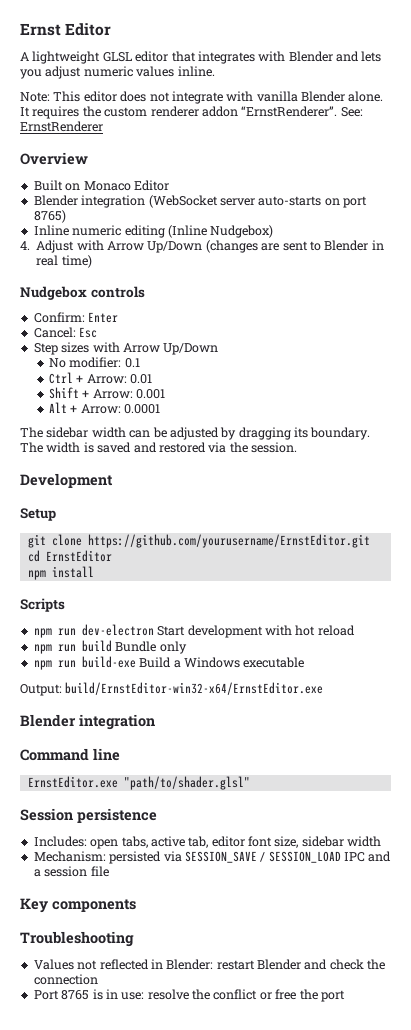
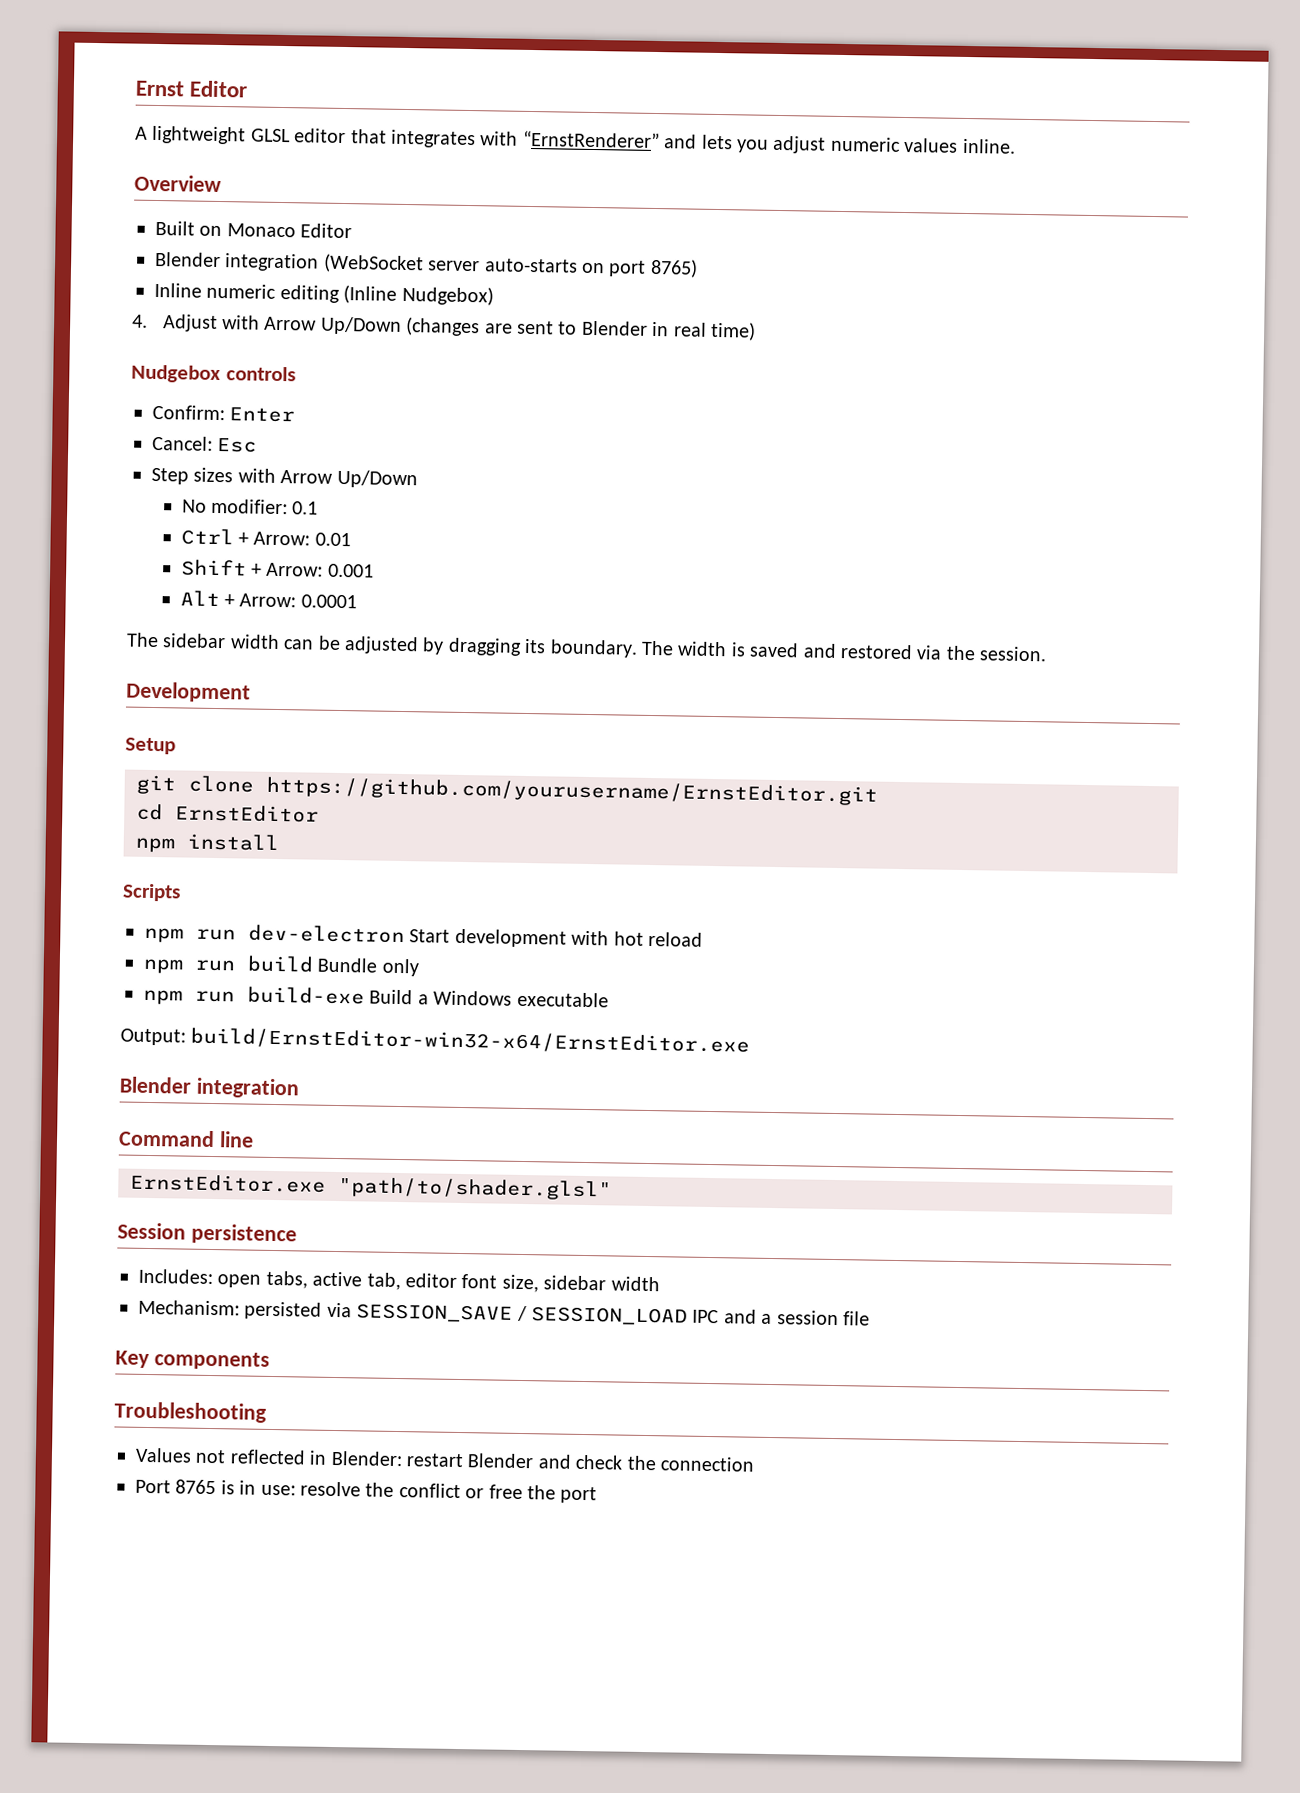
[288,51,333,62] Blender -> [522,130,660,149] “ErnstRenderer”
[20,91,384,104] [20,106,363,119] [20,121,103,132] // Note: This editor does not integrate with vanilla Blender alone. It requires the custom renderer addon “ErnstRenderer”. See: ErnstRenderer -> (1016, 146) none

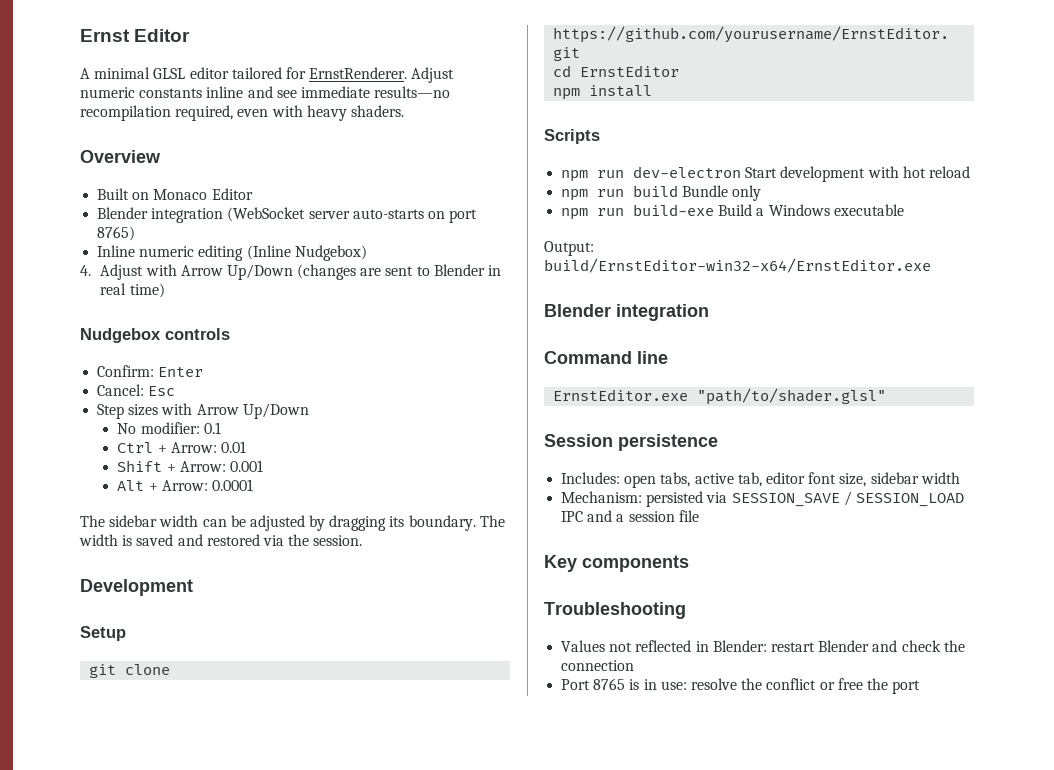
[152,125,247,145] lightweight -> [94,67,151,79] minimal
[350,129,1016,154] that integrates with “ErnstRenderer” and lets you adjust numeric values inline. -> [231,67,455,83] [80,86,451,98] [80,105,404,121] tailored for ErnstRenderer. Adjust numeric constants inline and see immediate results—no recompilation required, even with heavy shaders.

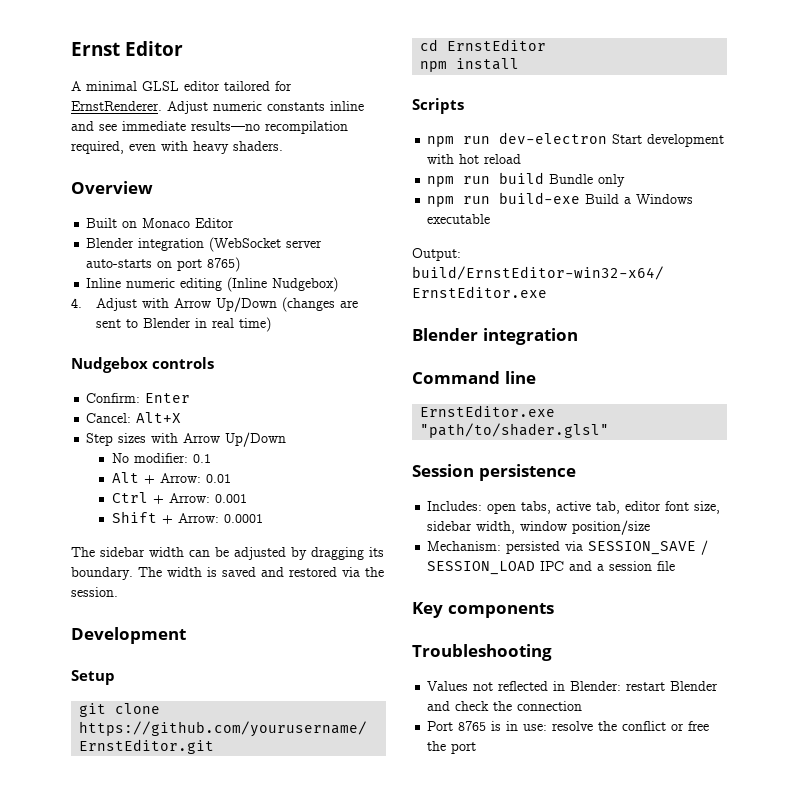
[148,386,176,396] Esc -> [136,412,182,423] Alt+X
[117,442,154,453] Ctrl -> [111,472,139,483] Alt
[117,460,163,472] Shift -> [111,492,148,503] Ctrl
[117,480,145,491] Alt -> [111,511,157,523] Shift
[920,472,960,484] width -> [476,520,651,535] width, window position/size

